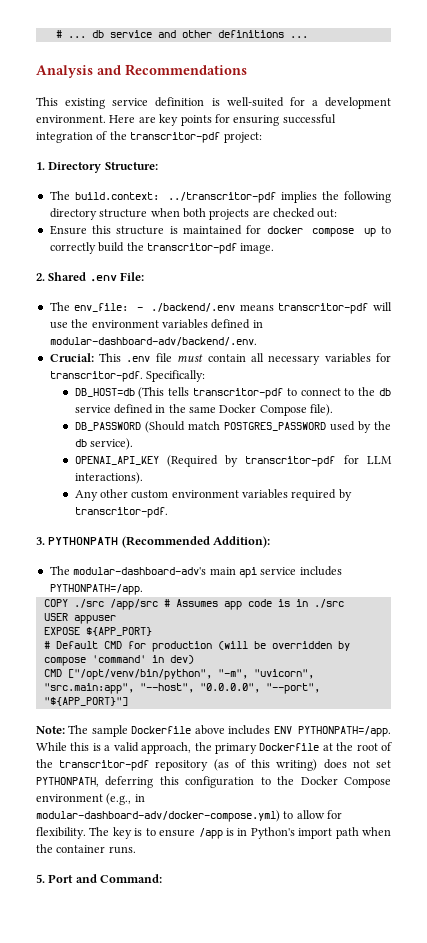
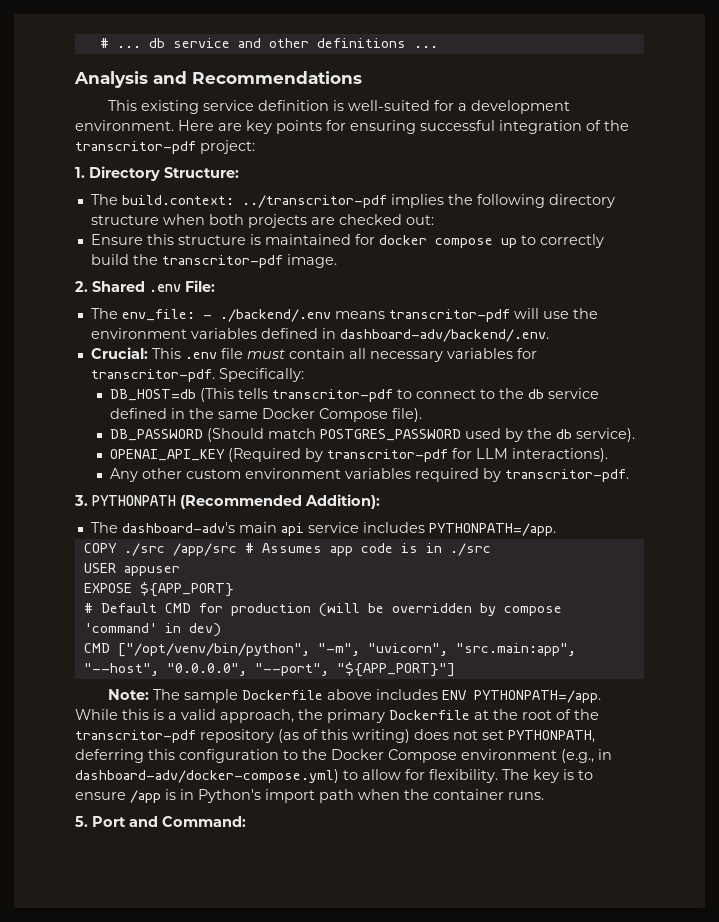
[49,337,257,346] modular-dashboard-adv/backend/.env. -> [339,329,549,342] dashboard-adv/backend/.env.
[73,567,207,575] modular-dashboard-adv's -> [121,522,235,533] dashboard-adv's
[36,810,280,822] modular-dashboard-adv/docker-compose.yml) -> [75,769,339,783] dashboard-adv/docker-compose.yml)

